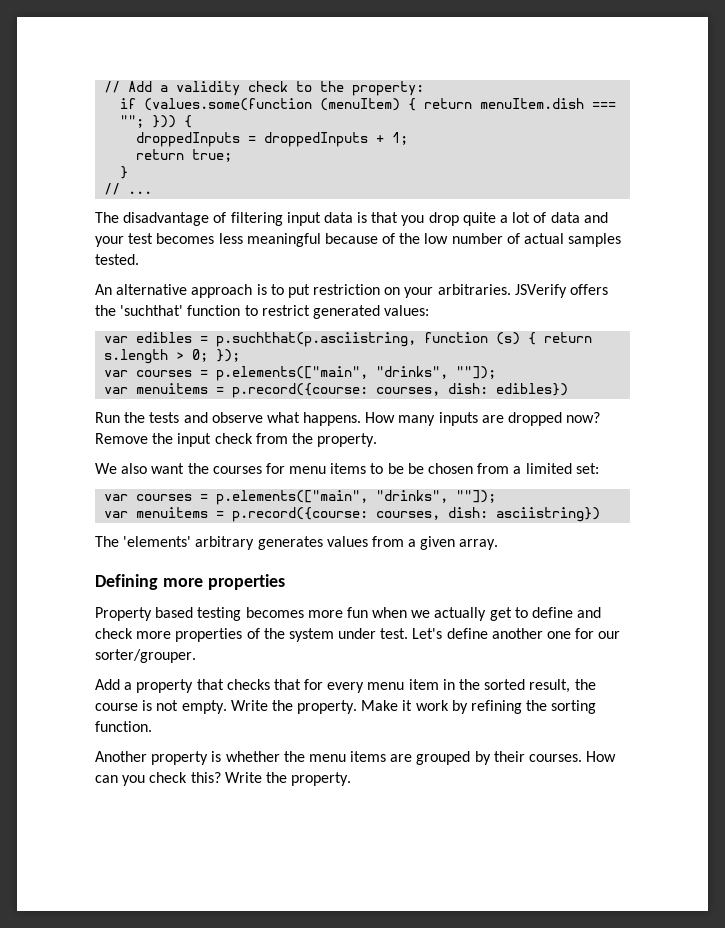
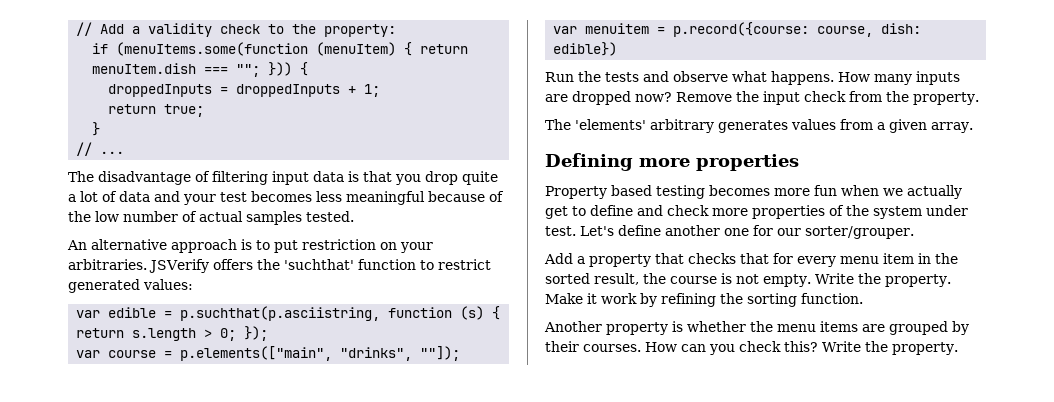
[144,98,313,111] (values.some(function -> [116,42,309,56] (menuItems.some(function
[136,332,193,343] edibles -> [108,307,157,318] edible
[136,366,497,381] [104,383,569,398] courses = p.elements(["main", "drinks", ""]); // var menuitems = p.record({course: courses, dish: edibles}) -> [108,346,461,361] [553,22,922,37] [553,42,618,56] course = p.elements(["main", "drinks", ""]); // var menuitem = p.record({course: course, dish: edible})
[95,463,599,474] [104,490,497,505] [104,507,601,522] // We also want the courses for menu items to be be chosen from a limited set: // var courses = p.elements(["main", "drinks", ""]); // var menuitems = p.record({course: courses, dish: asciistring}) -> (979, 98) none

